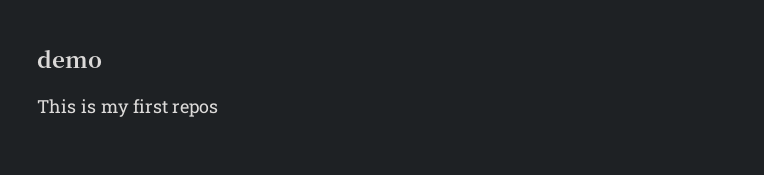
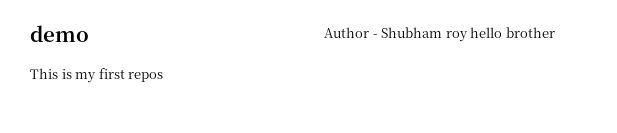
(219, 110) none -> [324,27,555,42] // Author - Shubham roy hello brother

